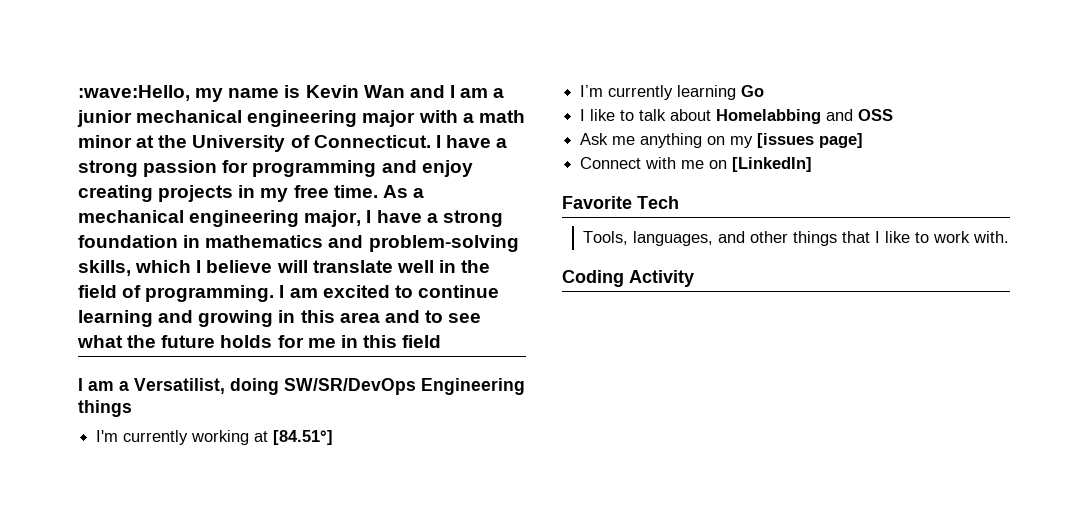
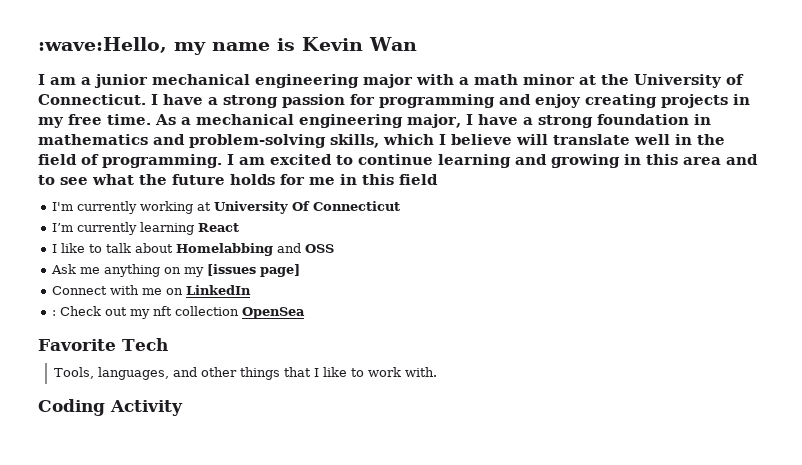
[409,85,445,98] and -> (417, 44) //
[78,378,525,395] [78,400,132,417] // I am a Versatilist, doing SW/SR/DevOps Engineering things -> (438, 179) none
[273,430,334,445] [84.51°] -> [214,201,401,214] University Of Connecticut
[741,85,765,97] Go -> [198,223,240,232] React
[732,157,813,172] [LinkedIn] -> [186,285,252,295] [52,306,306,319] LinkedIn // : Check out my nft collection OpenSea

